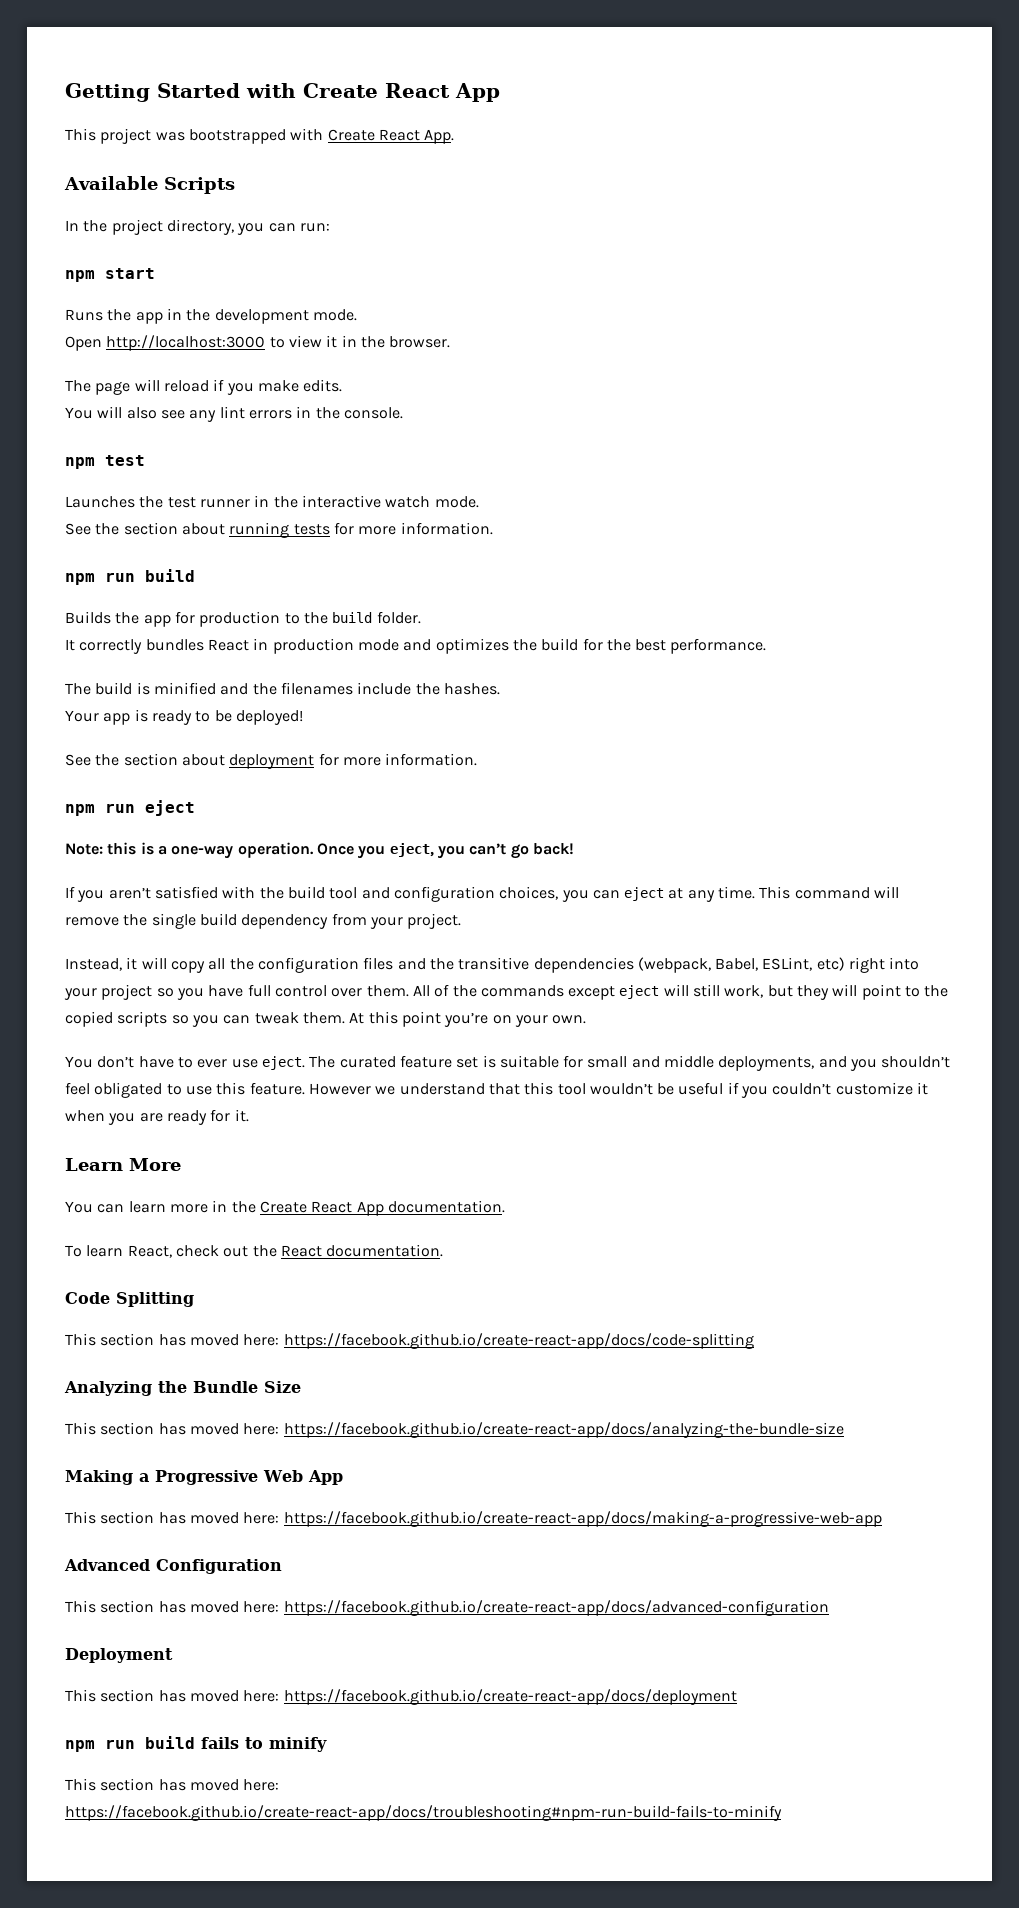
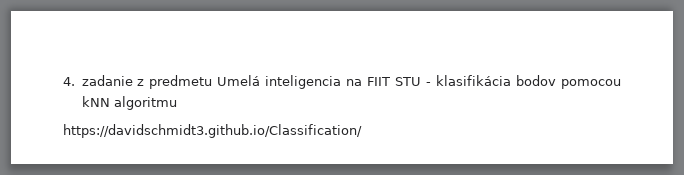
[65,83,500,102] [65,128,455,144] [64,176,235,194] [65,219,330,235] [65,268,155,282] [65,308,357,324] [65,335,451,351] [65,379,343,395] [65,406,403,422] [65,455,145,469] [65,495,479,508] [65,522,493,538] [65,569,195,585] [65,611,421,627] [65,638,767,654] [65,682,500,695] [65,709,303,725] [65,753,478,769] [65,800,195,816] [65,842,574,859] [65,886,900,902] [65,913,462,929] [65,957,920,973] [64,984,949,1000] [65,1011,587,1027] [65,1055,951,1071] [65,1082,929,1098] [65,1109,249,1125] [65,1158,181,1171] [65,1200,505,1216] [65,1244,444,1258] [65,1292,194,1307] [65,1333,754,1349] [64,1381,301,1396] [65,1422,844,1438] [65,1470,343,1485] [65,1511,882,1527] [64,1559,282,1574] [65,1600,829,1616] [65,1648,173,1663] [65,1689,737,1705] [65,1736,327,1752] [65,1778,280,1791] [65,1805,782,1821] Getting Started with Create React App // This project was bootstrapped with Create React App. // Available Scripts // In the project directory, you can run: // npm start // Runs the app in the development mode. // Open http://localhost:3000 to view it in the browser. // The page will reload if you make edits. // You will also see any lint errors in the console. // npm test // Launches the test runner in the interactive watch mode. // See the section about running tests for more information. // npm run build // Builds the app for production to the build folder. // It correctly bundles React in production mode and optimizes the build for the best performance. // The build is minified and the filenames include the hashes. // Your app is ready to be deployed! // See the section about deployment for more information. // npm run eject // Note: this is a one-way operation. Once you eject, you can’t go back! // If you aren’t satisfied with the build tool and configuration choices, you can eject at any time. This command will remove the single build dependency from your project. // Instead, it will copy all the configuration files and the transitive dependencies (webpack, Babel, ESLint, etc) right into your project so you have full control over them. All of the commands except eject will still work, but they will point to the copied scripts so you can tweak them. At this point you’re on your own. // You don’t have to ever use eject. The curated feature set is suitable for small and middle deployments, and you shouldn’t feel obligated to use this feature. However we understand that this tool wouldn’t be useful if you couldn’t customize it when you are ready for it. // Learn More // You can learn more in the Create React App documentation. // To learn React, check out the React documentation. // Code Splitting // This section has moved here: https://facebook.github.io/create-react-app/docs/code-splitting // Analyzing the Bundle Size // This section has moved here: https://facebook.github.io/create-react-app/docs/analyzing-the-bundle-size // Making a Progressive Web App // This section has moved here: https://facebook.github.io/create-react-app/docs/making-a-progressive-web-app // Advanced Configuration // This section has moved here: https://facebook.github.io/create-react-app/docs/advanced-configuration // Deployment // This section has moved here: https://facebook.github.io/create-react-app/docs/deployment // npm run build fails to minify // This section has moved here: https://facebook.github.io/create-react-app/docs/troubleshooting#npm-run-build-fails-to-minify -> [63,75,621,89] [81,96,177,110] [63,124,362,138] 4. zadanie z predmetu Umelá inteligencia na FIIT STU - klasifikácia bodov pomocou kNN algoritmu // https://davidschmidt3.github.io/Classification/

